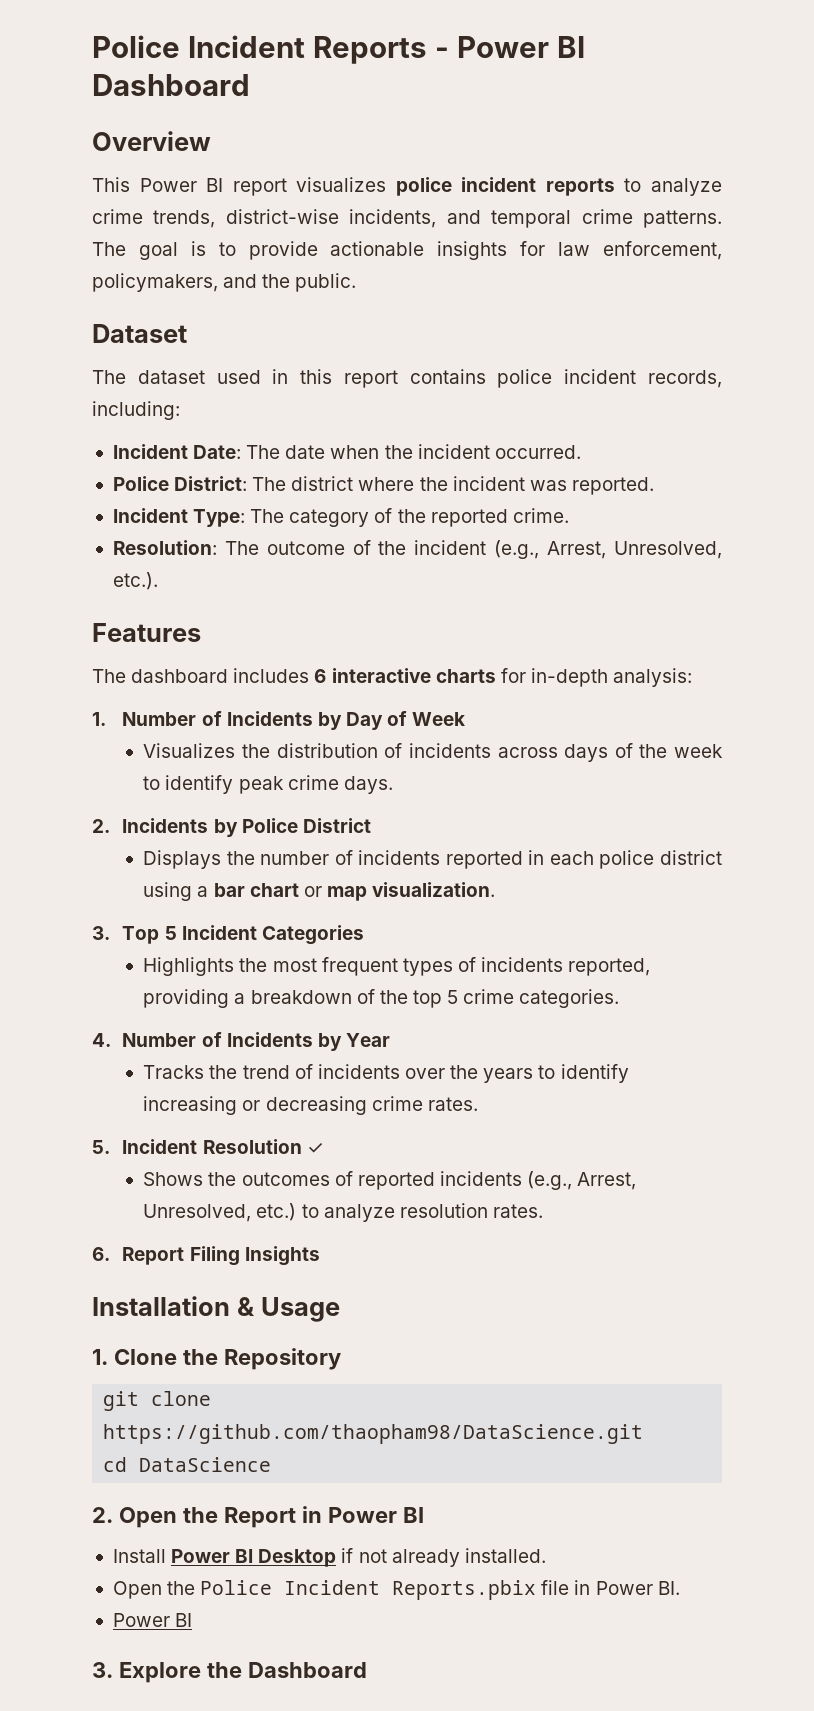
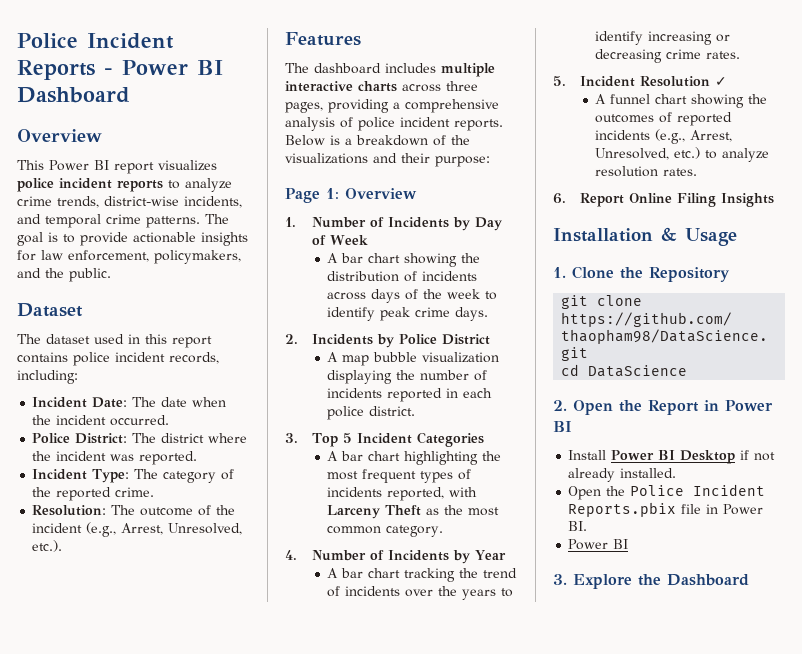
[314,669,327,683] 6 -> [441,63,495,77] multiple
[500,668,693,687] for in-depth analysis: -> [402,81,478,92] [285,99,499,113] [285,117,503,131] [285,135,470,146] [285,153,490,167] [285,188,417,203] across three pages, providing a comprehensive analysis of police incident reports. Below is a breakdown of the visualizations and their purpose: // Page 1: Overview
[143,743,236,758] Visualizes -> [327,253,458,267] A bar chart showing
[143,850,222,869] Displays -> [327,352,500,366] [327,370,393,384] A map bubble visualization displaying
[660,850,723,865] [143,882,496,901] district using a bar chart or map visualization. -> [369,406,416,416] district.
[143,957,235,976] Highlights -> [327,451,479,465] A bar chart highlighting
[143,989,620,1008] providing a breakdown of the top 5 crime categories. -> [449,487,478,497] [327,505,500,519] [327,525,444,537] with Larceny Theft as the most common category.
[143,1065,205,1079] Tracks -> [327,568,456,582] A bar chart tracking
[143,1172,204,1186] Shows -> [595,94,745,108] A funnel chart showing
(185, 1256) none -> [628,193,672,203] Online

